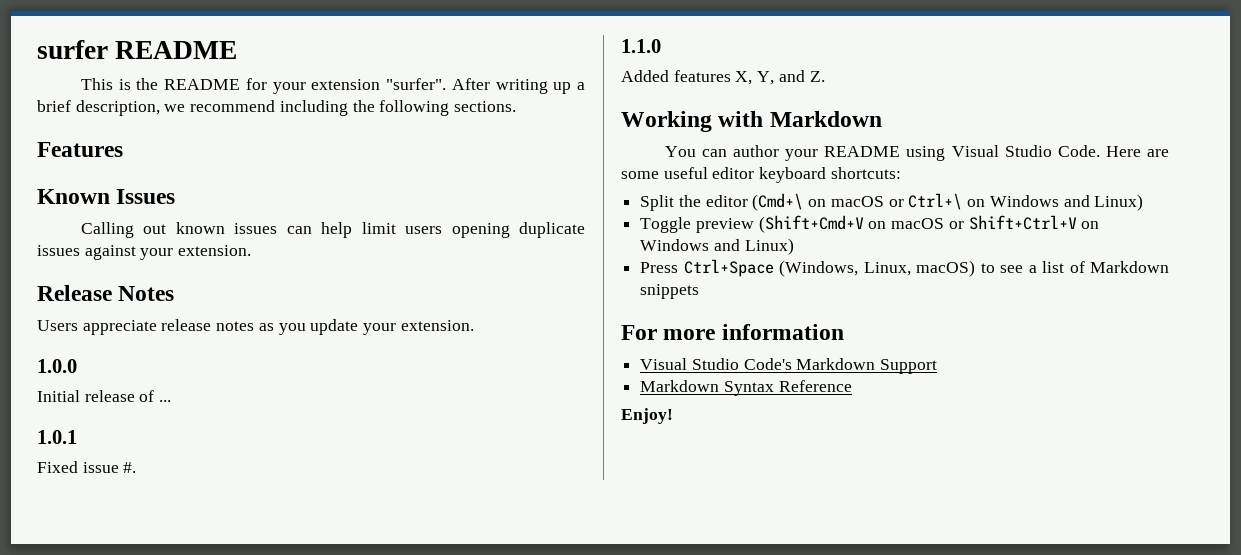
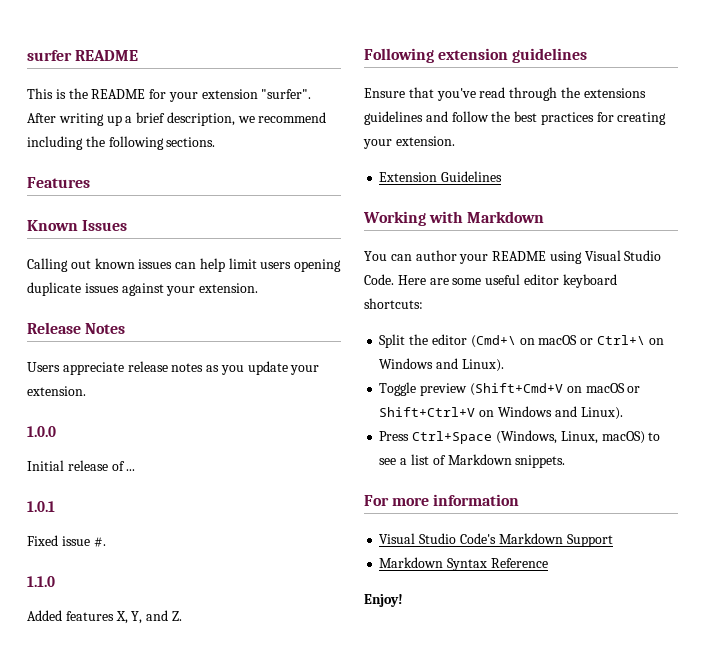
(825, 76) none -> [364,48,588,63] [364,87,646,101] [364,111,667,125] [363,136,455,149] [379,171,503,182] // Following extension guidelines // Ensure that you've read through the extensions guidelines and follow the best practices for creating your extension. // Extension Guidelines
[1094,194,1144,211] Linux) -> [461,359,504,372] Linux).
[744,238,794,255] Linux) -> [580,407,623,420] Linux).
[640,284,700,299] snippets -> [515,455,566,468] snippets.

